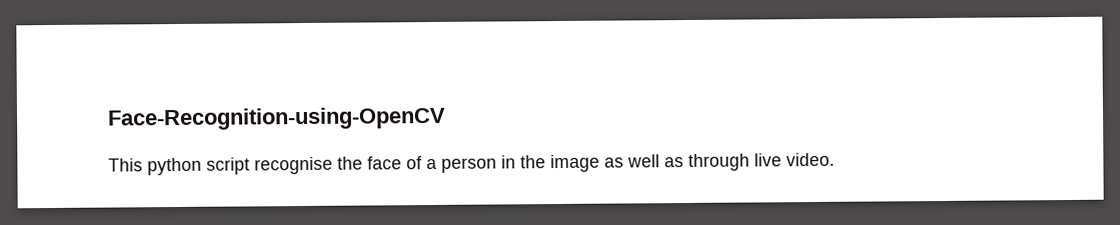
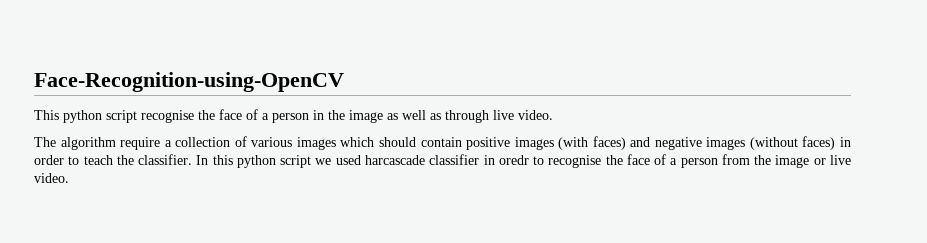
(835, 159) none -> [34,136,851,150] [34,154,851,168] [34,173,69,183] // The algorithm require a collection of various images which should contain positive images (with faces) and negative images (without faces) in order to teach the classifier. In this python script we used harcascade classifier in oredr to recognise the face of a person from the image or live video.

